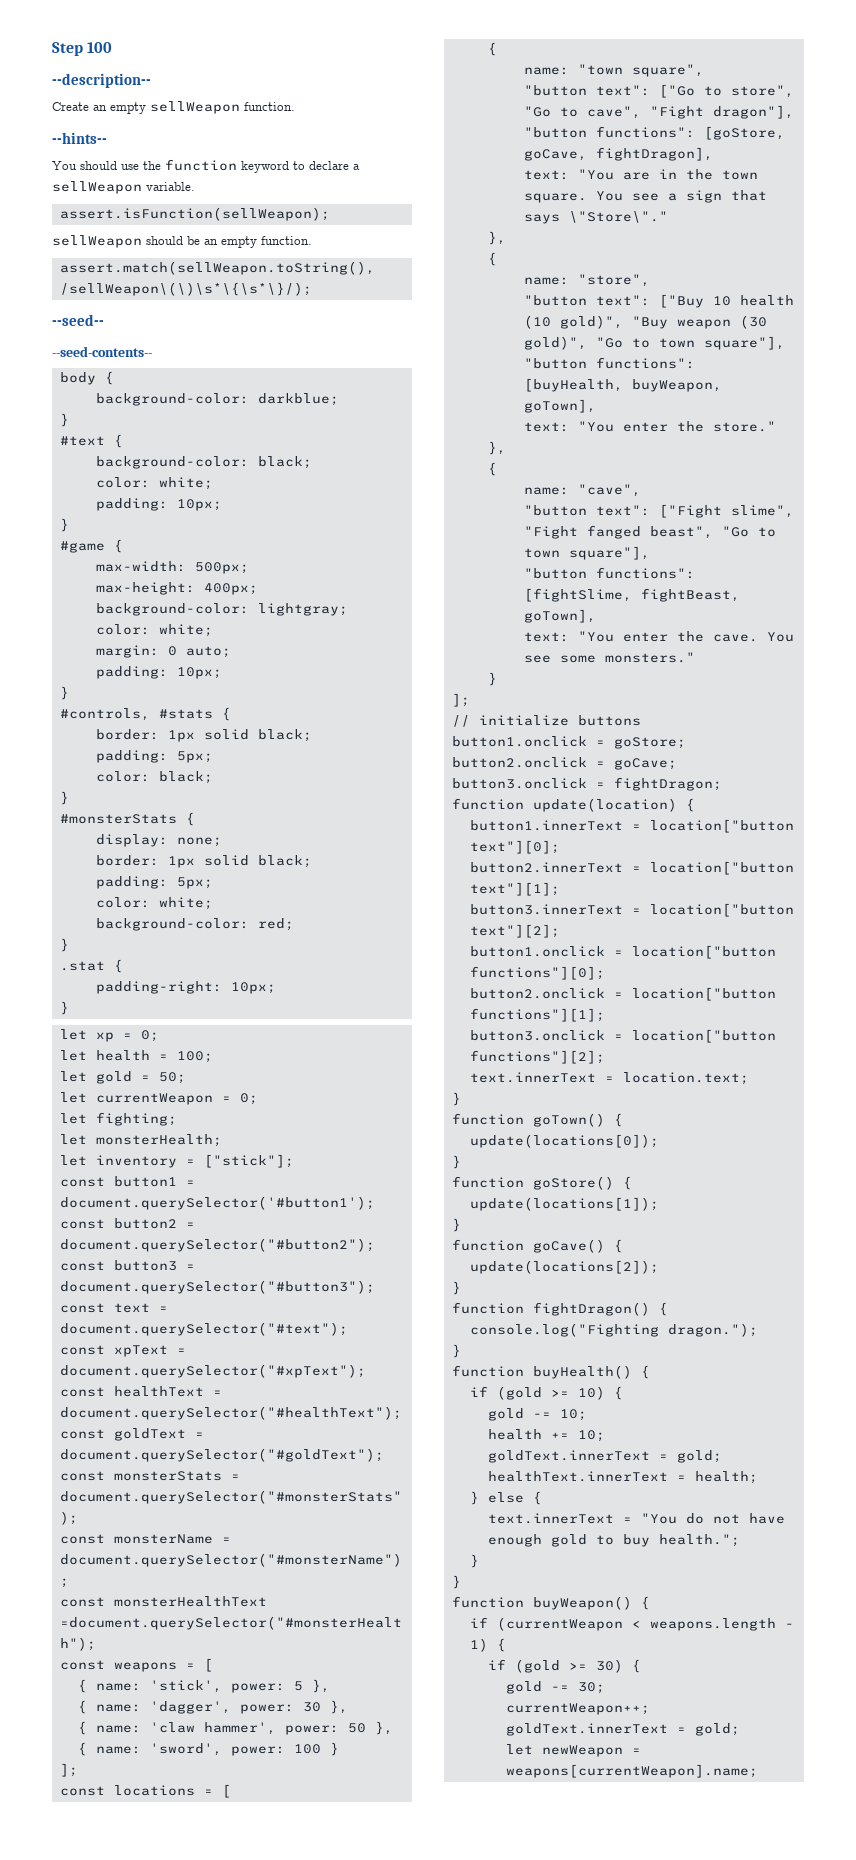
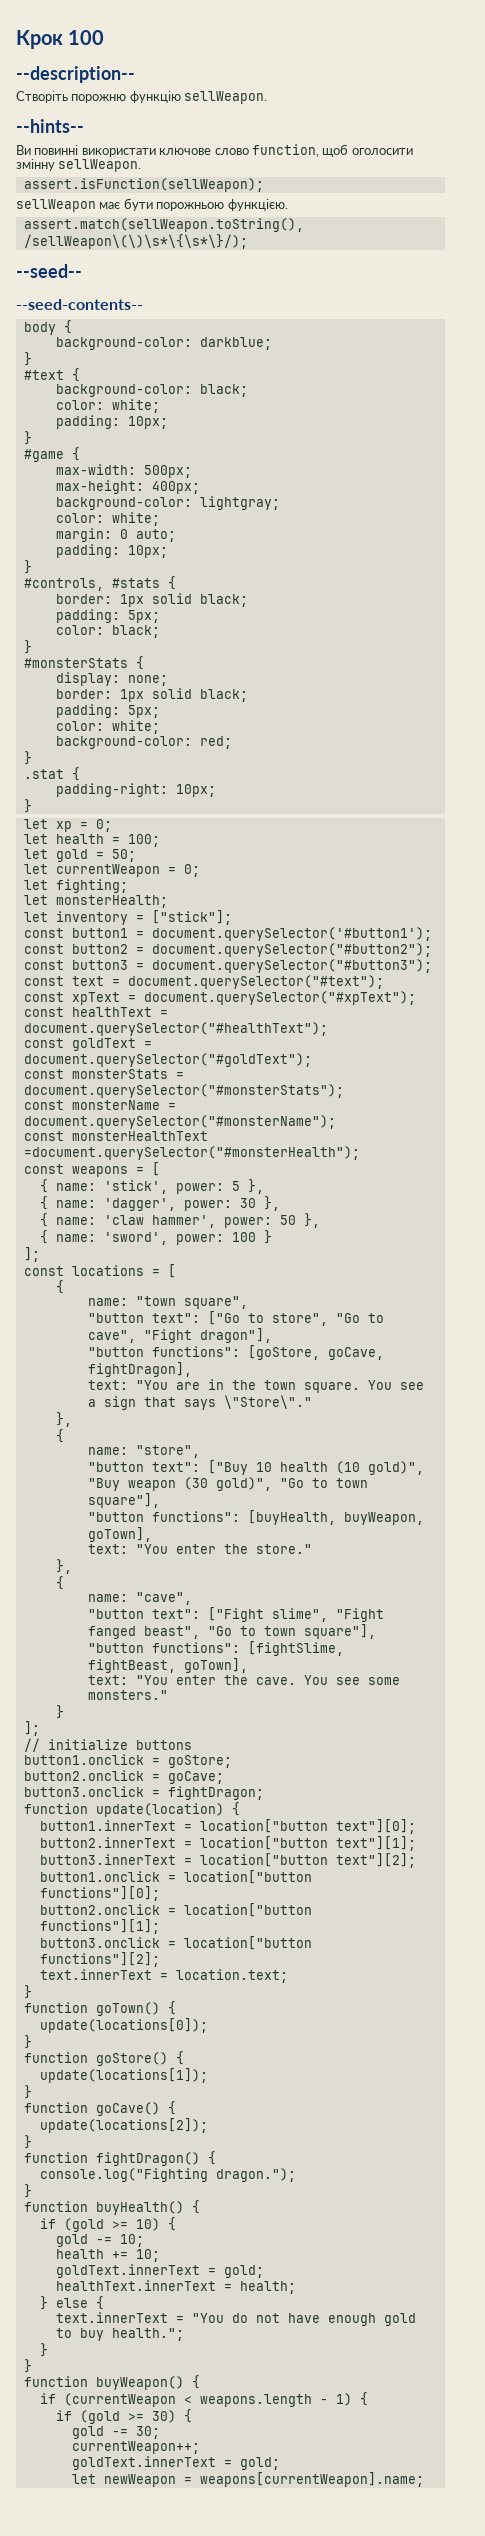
[52,42,83,56] Step -> [16,30,63,49] Крок
[52,101,295,114] [52,132,107,144] [52,159,360,173] [52,181,195,194] [59,207,330,221] [52,235,312,248] Create an empty sellWeapon function. // --hints-- // You should use the function keyword to declare a sellWeapon variable. // assert.isFunction(sellWeapon); // sellWeapon should be an empty function. -> [16,91,268,104] [16,119,84,133] [16,144,413,157] [16,159,142,172] [23,178,264,192] [16,198,288,212] Створіть порожню функцію sellWeapon. // --hints-- // Ви повинні використати ключове слово function, щоб оголосити змінну sellWeapon. // assert.isFunction(sellWeapon); // sellWeapon має бути порожньою функцією.

